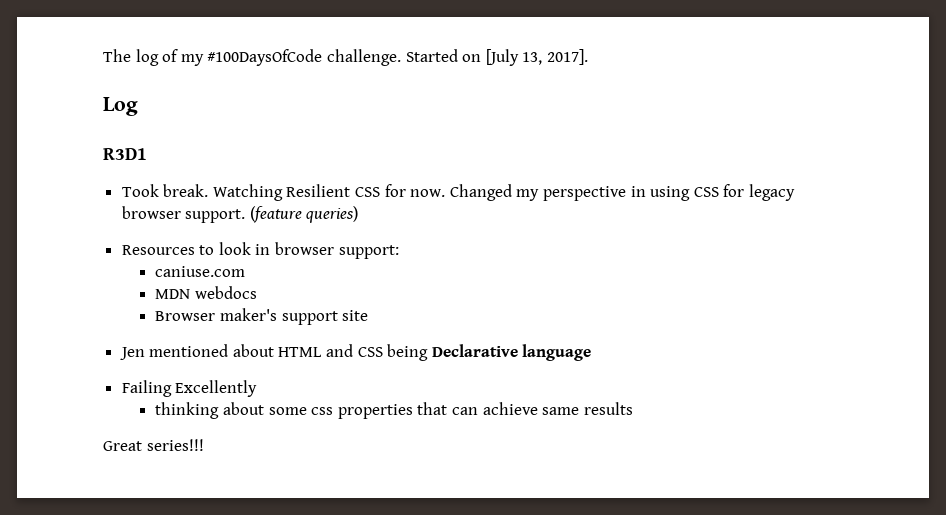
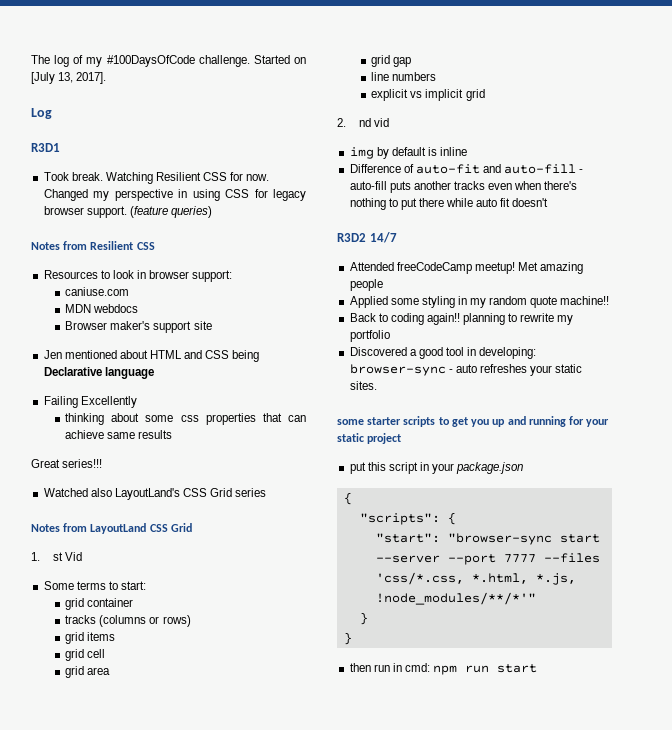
(359, 214) none -> [31,241,155,250] // Notes from Resilient CSS
(204, 445) none -> [43,488,267,500] [31,523,192,534] [31,552,82,561] [43,581,146,590] [65,598,134,610] [65,615,191,627] [65,632,116,644] [65,649,106,661] [65,666,111,678] [371,55,412,67] [371,72,437,81] [371,89,485,101] [337,118,389,127] [349,147,468,159] [349,164,584,174] [349,181,578,193] [349,198,549,210] [337,232,397,243] [349,262,584,274] [349,279,383,291] [349,296,610,308] [349,313,574,325] [349,330,390,342] [349,347,537,359] [349,364,583,376] [349,381,377,390] [337,416,610,427] [337,433,402,444] [349,462,524,474] [343,492,352,505] [359,512,456,525] [375,533,600,545] [375,553,600,565] [375,572,576,585] [375,592,536,605] [359,612,368,625] [343,632,352,645] [349,663,538,675] // Watched also LayoutLand's CSS Grid series // Notes from LayoutLand CSS Grid // 1. st Vid // Some terms to start: // grid container // tracks (columns or rows) // grid items // grid cell // grid area // grid gap // line numbers // explicit vs implicit grid // 2. nd vid // img by default is inline // Difference of auto-fit and auto-fill - auto-fill puts another tracks even when there's nothing to put there while auto fit doesn't // R3D2 14/7 // Attended freeCodeCamp meetup! Met amazing people // Applied some styling in my random quote machine!! // Back to coding again!! planning to rewrite my portfolio // Discovered a good tool in developing: browser-sync - auto refreshes your static sites. // some starter scripts to get you up and running for your static project // put this script in your package.json // { // "scripts": { // "start": "browser-sync start --server --port 7777 --files 'css/*.css, *.html, *.js, !node_modules/**/*'" // } // } // then run in cmd: npm run start

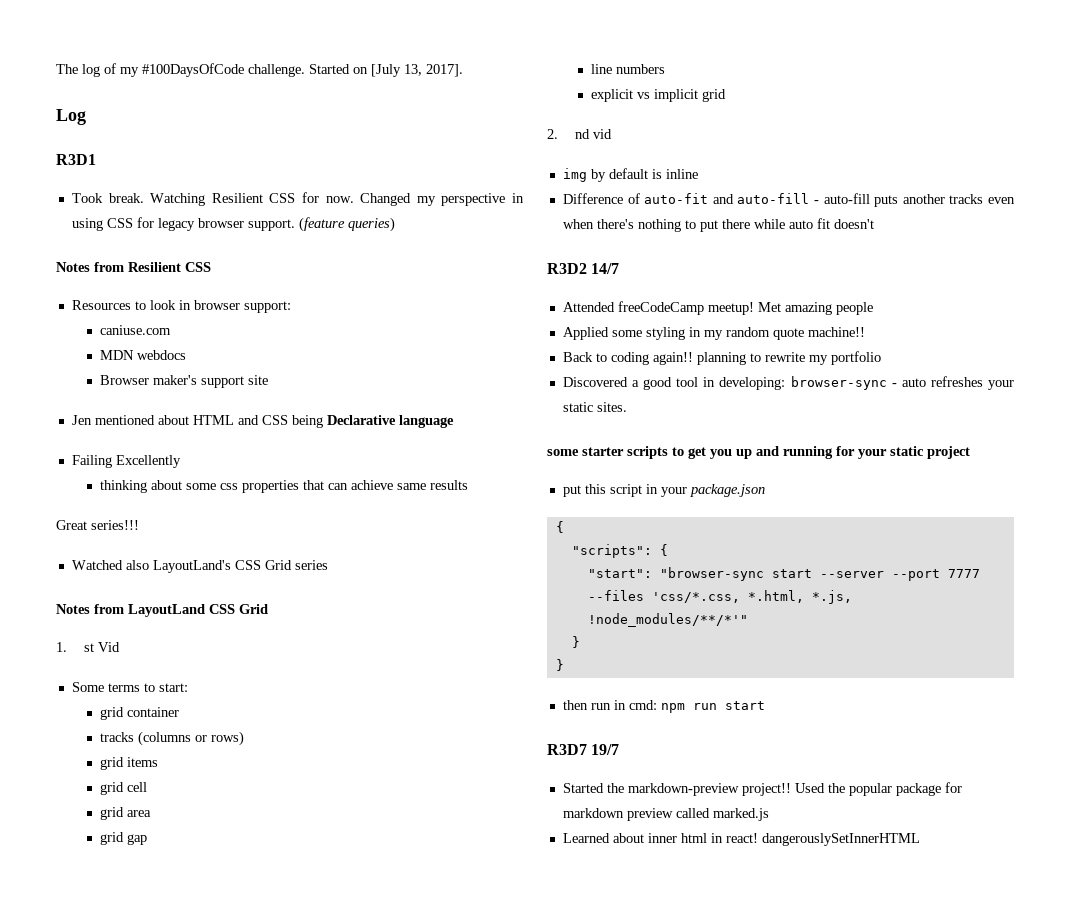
(538, 668) none -> [547,744,620,755] [562,782,962,796] [562,808,769,821] [562,833,920,846] // R3D7 19/7 // Started the markdown-preview project!! Used the popular package for markdown preview called marked.js // Learned about inner html in react! dangerouslySetInnerHTML

